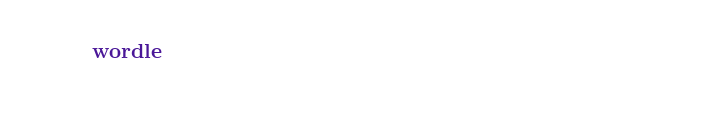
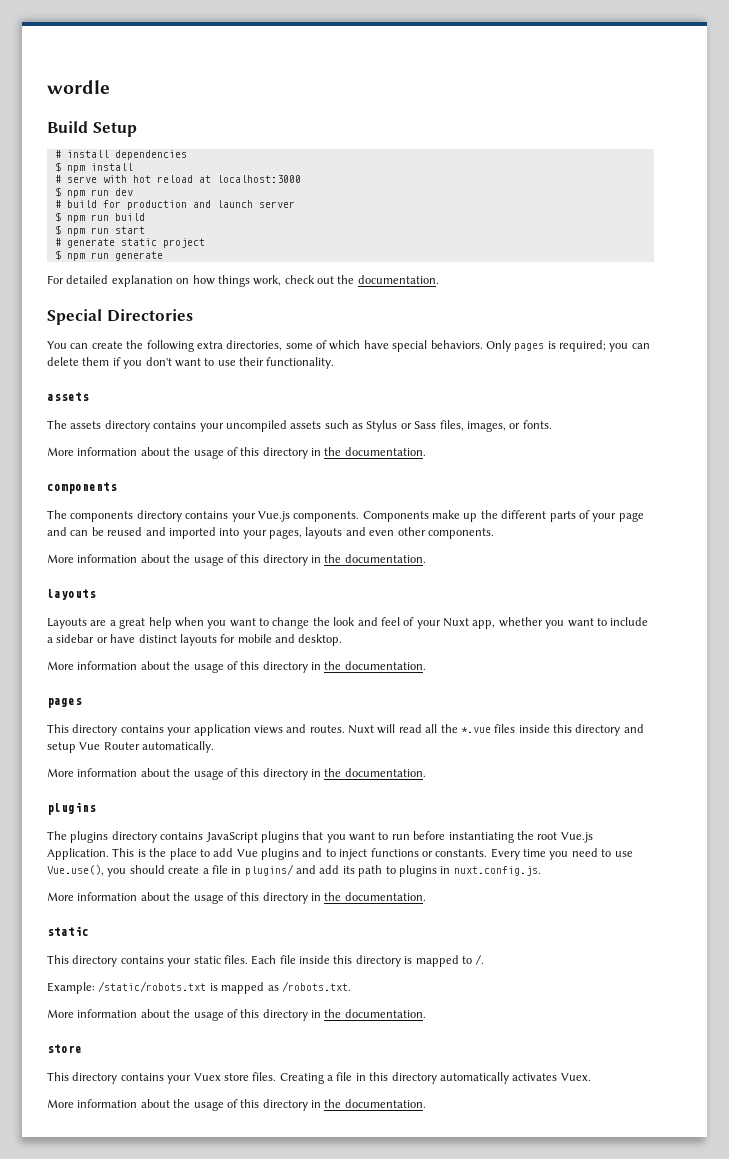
(162, 51) none -> [47,121,137,137] [54,150,187,160] [54,162,133,173] [54,175,301,183] [54,187,133,198] [54,200,295,210] [54,212,145,223] [54,225,145,236] [54,238,205,248] [54,250,163,261] [47,275,439,287] [47,309,193,325] [47,340,650,352] [47,357,335,369] [47,392,89,401] [47,420,552,432] [47,447,426,459] [47,482,117,494] [47,510,644,522] [47,527,494,539] [47,554,426,566] [47,589,96,600] [47,617,649,629] [47,634,343,646] [47,661,426,673] [47,698,82,708] [47,724,644,736] [47,741,215,753] [47,768,426,780] [47,802,96,815] [47,831,593,843] [47,848,633,860] [47,864,541,877] [47,892,426,904] [47,926,89,936] [47,954,485,967] [47,981,351,994] [47,1009,426,1021] [47,1044,82,1053] [47,1072,591,1084] [47,1099,426,1111] // Build Setup // # install dependencies // $ npm install // # serve with hot reload at localhost:3000 // $ npm run dev // # build for production and launch server // $ npm run build // $ npm run start // # generate static project // $ npm run generate // For detailed explanation on how things work, check out the documentation. // Special Directories // You can create the following extra directories, some of which have special behaviors. Only pages is required; you can delete them if you don't want to use their functionality. // assets // The assets directory contains your uncompiled assets such as Stylus or Sass files, images, or fonts. // More information about the usage of this directory in the documentation. // components // The components directory contains your Vue.js components. Components make up the different parts of your page and can be reused and imported into your pages, layouts and even other components. // More information about the usage of this directory in the documentation. // layouts // Layouts are a great help when you want to change the look and feel of your Nuxt app, whether you want to include a sidebar or have distinct layouts for mobile and desktop. // More information about the usage of this directory in the documentation. // pages // This directory contains your application views and routes. Nuxt will read all the *.vue files inside this directory and setup Vue Router automatically. // More information about the usage of this directory in the documentation. // plugins // The plugins directory contains JavaScript plugins that you want to run before instantiating the root Vue.js Application. This is the place to add Vue plugins and to inject functions or constants. Every time you need to use Vue.use(), you should create a file in plugins/ and add its path to plugins in nuxt.config.js. // More information about the usage of this directory in the documentation. // static // This directory contains your static files. Each file inside this directory is mapped to /. // Example: /static/robots.txt is mapped as /robots.txt. // More information about the usage of this directory in the documentation. // store // This directory contains your Vuex store files. Creating a file in this directory automatically activates Vuex. // More information about the usage of this directory in the documentation.

